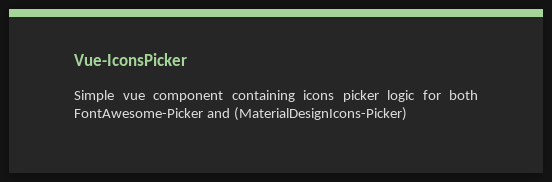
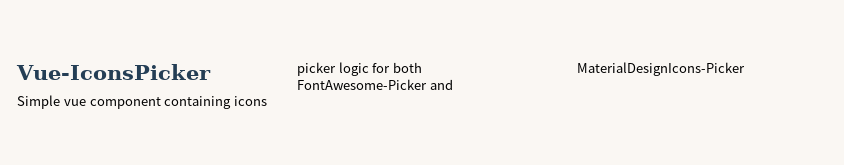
[233,107,407,121] (MaterialDesignIcons-Picker) -> [577,62,745,76] MaterialDesignIcons-Picker

